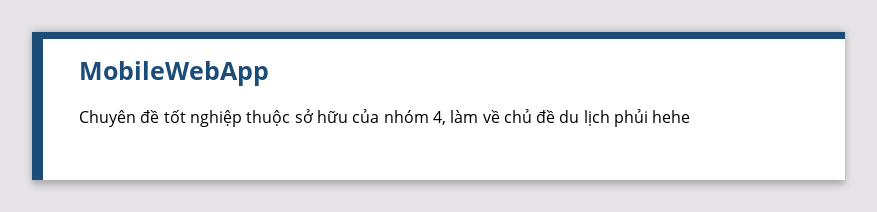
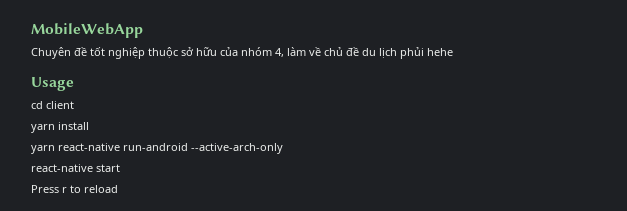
(691, 116) none -> [31,77,74,91] [31,101,74,109] [31,122,89,133] [31,143,283,154] [31,164,120,172] [31,185,118,193] // Usage // cd client // yarn install // yarn react-native run-android --active-arch-only // react-native start // Press r to reload

